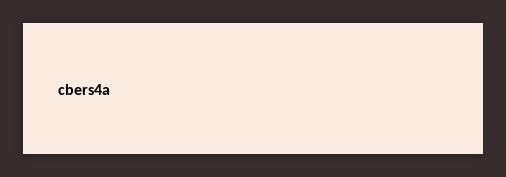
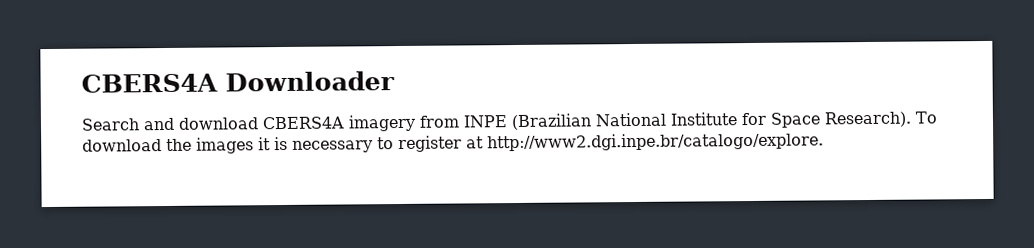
[58,84,110,95] cbers4a -> [81,71,395,93] [81,111,938,132] [82,132,824,154] CBERS4A Downloader // Search and download CBERS4A imagery from INPE (Brazilian National Institute for Space Research). To download the images it is necessary to register at http://www2.dgi.inpe.br/catalogo/explore.

